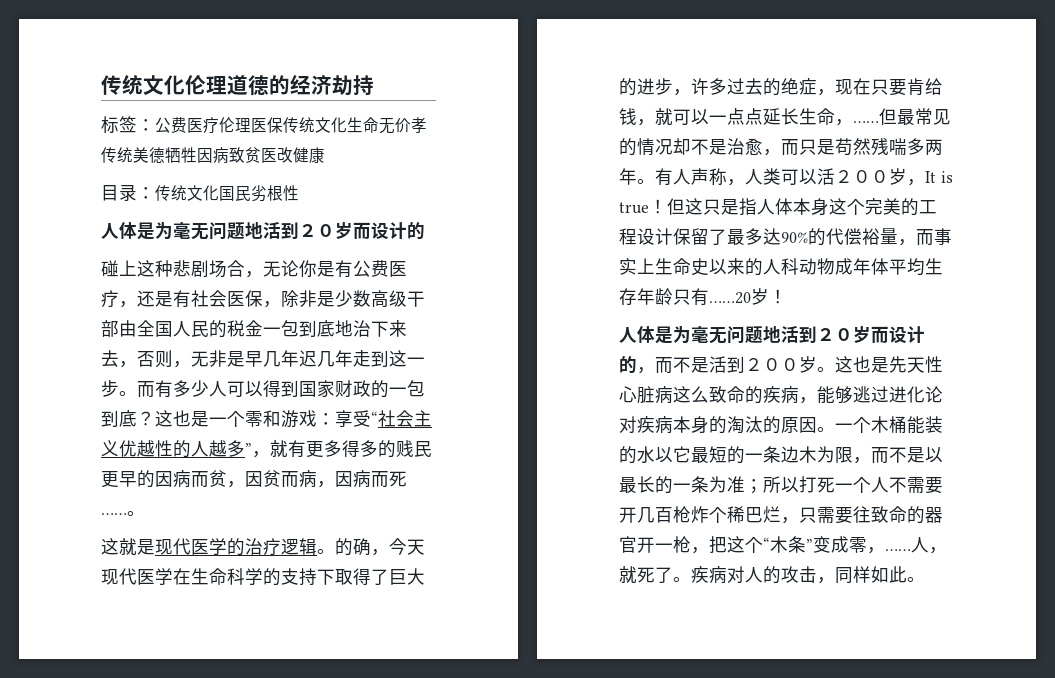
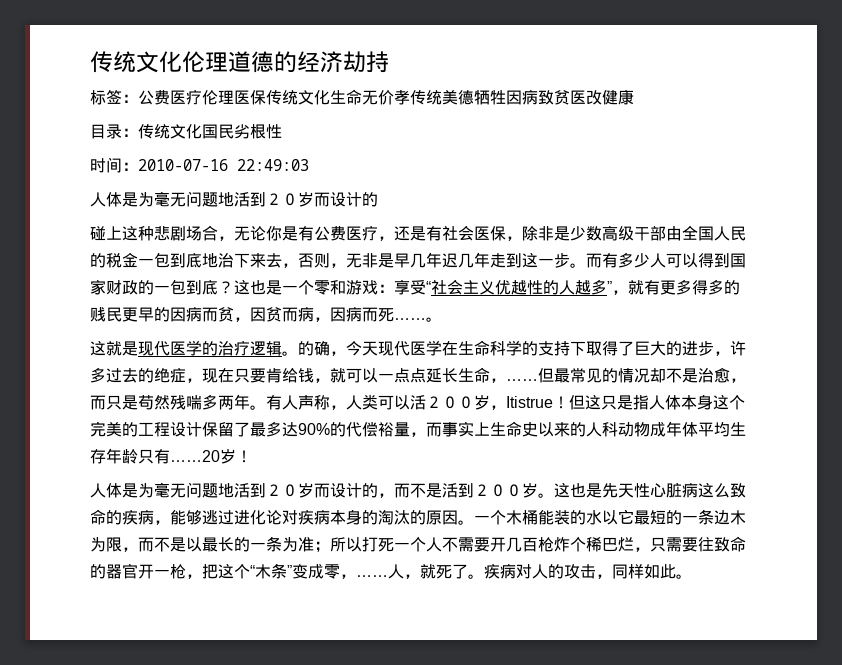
(299, 193) none -> [90,157,309,173] // 时间：2010-07-16 22:49:03
[925,171,953,183] [619,202,649,214] It is true -> [506,396,553,408] Itistrue

